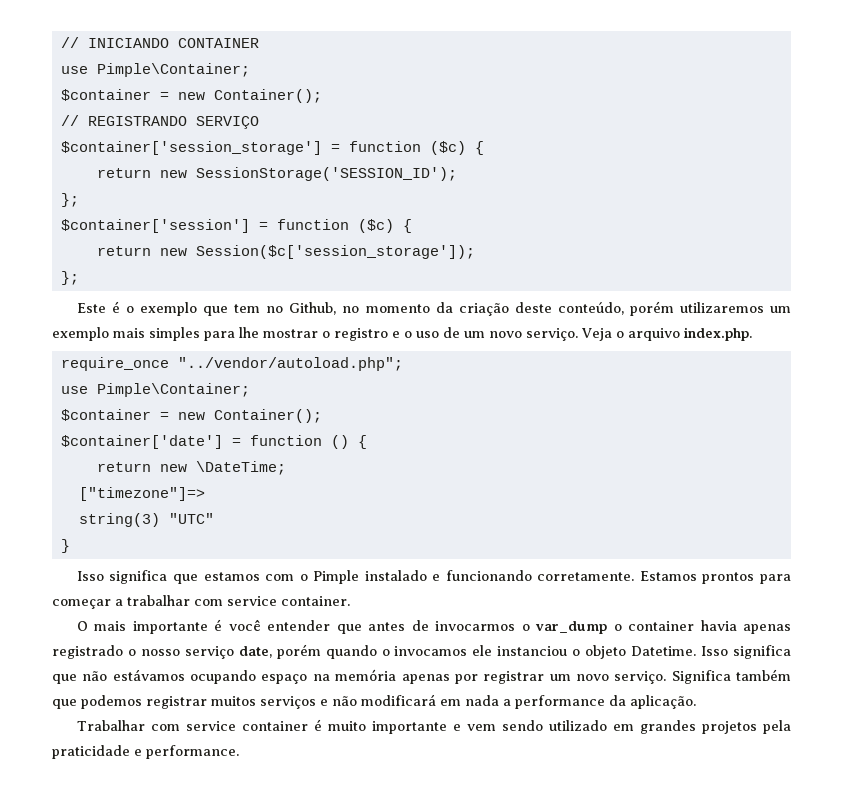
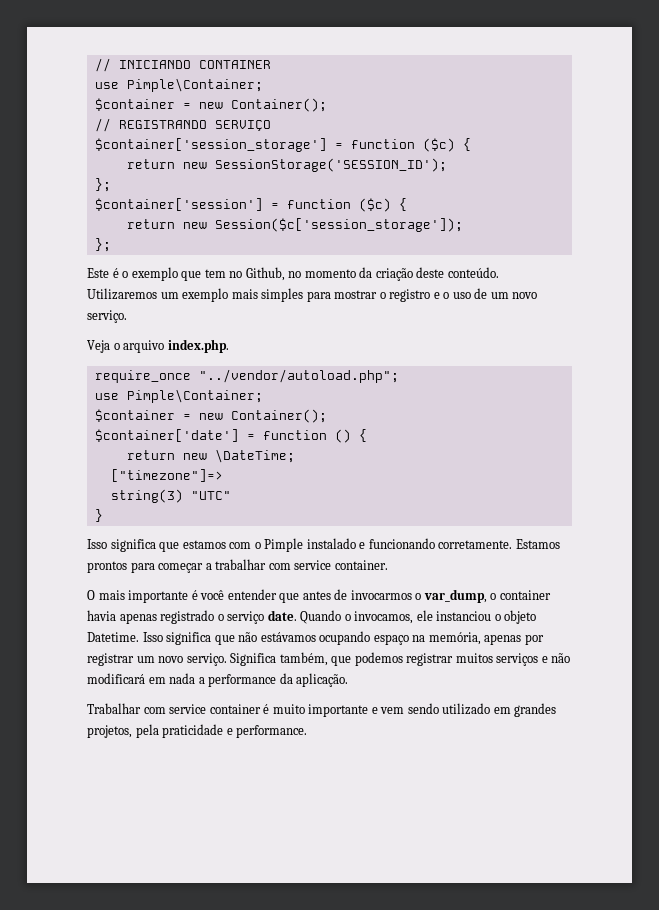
[557,301,764,316] conteúdo, porém utilizaremos -> [447,267,499,278] [87,288,157,300] conteúdo. Utilizaremos
[239,327,259,338] lhe -> (331, 296) none
(578, 334) none -> (127, 316) //
[535,621,608,634] var_dump -> [423,589,487,603] var_dump,
[140,644,468,659] nosso serviço date, porém quando o invocamos -> [227,610,414,624] serviço date. Quando o invocamos,
[335,669,397,681] memória -> [428,632,481,645] memória,
[736,669,791,681] também -> [279,652,328,666] também,
[701,721,757,734] projetos -> [87,725,132,738] projetos,

